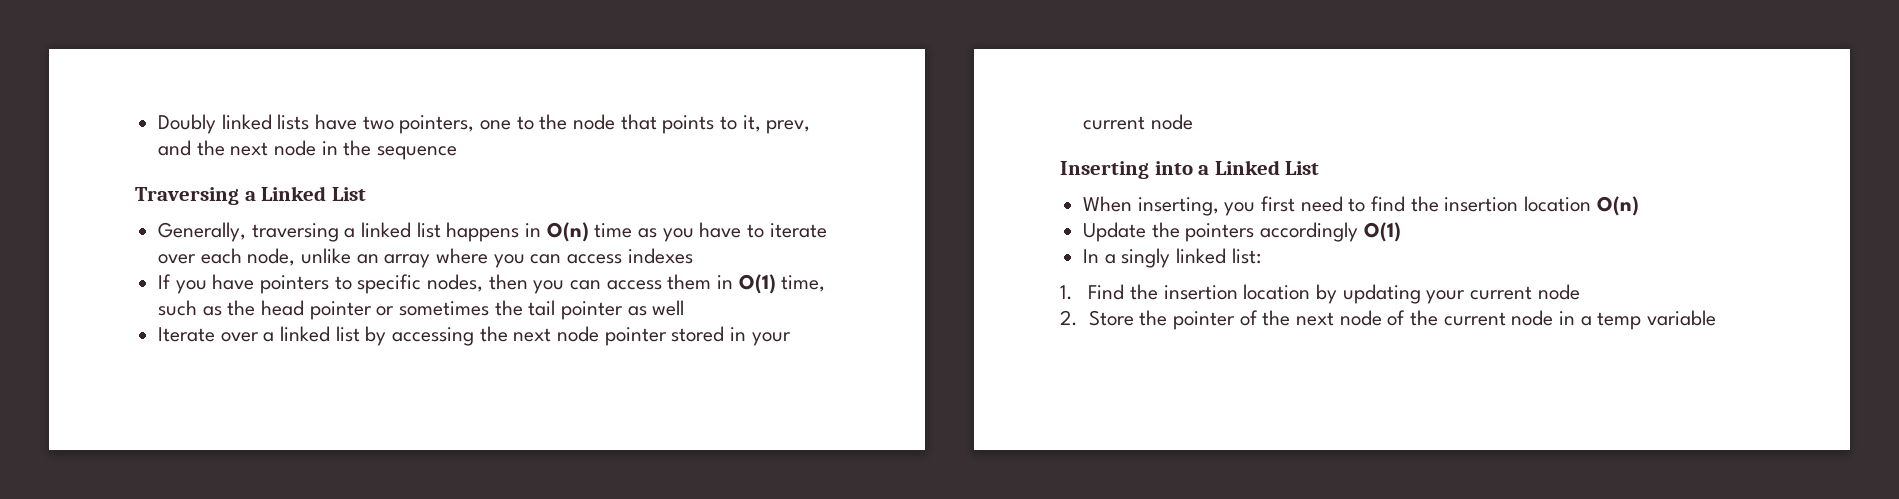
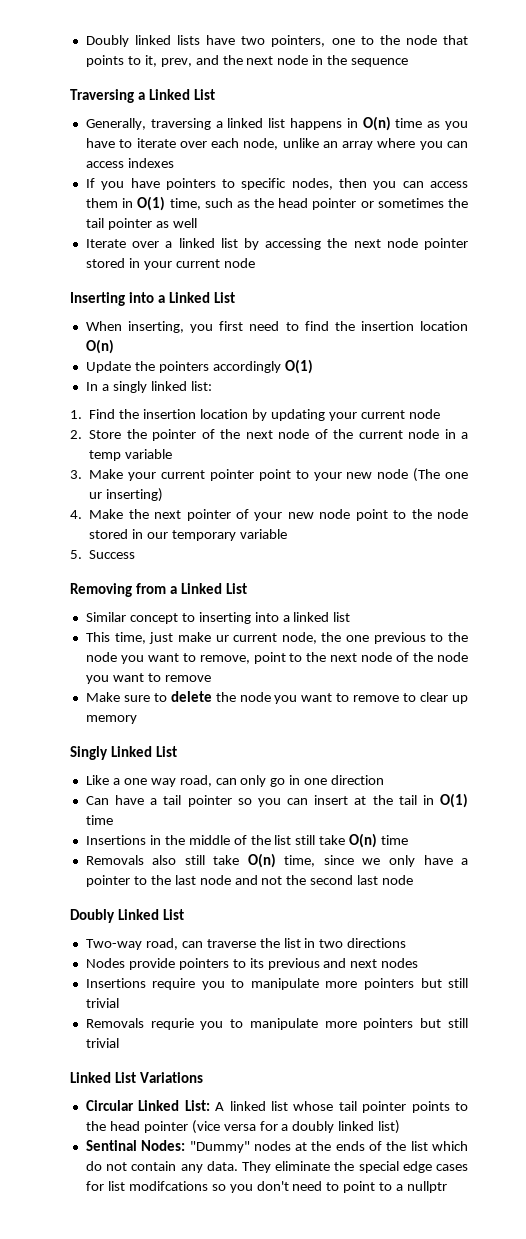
(1716, 318) none -> [70,468,468,482] [89,488,164,502] [70,509,469,521] [89,529,287,541] [70,550,136,559] [70,583,247,597] [85,612,351,624] [85,632,468,644] [85,652,468,664] [85,673,211,684] [85,691,468,704] [85,715,137,724] [70,746,177,760] [85,775,385,787] [85,793,468,808] [85,815,113,825] [85,833,409,848] [85,853,468,868] [85,875,414,887] [70,909,184,923] [85,938,407,950] [85,958,419,970] [85,978,469,990] [85,998,119,1008] [85,1018,469,1030] [85,1038,119,1048] [70,1072,203,1083] [85,1100,469,1113] [85,1120,401,1134] [85,1140,469,1153] [85,1161,468,1173] [85,1181,448,1193] // 3. Make your current pointer point to your new node (The one ur inserting) // 4. Make the next pointer of your new node point to the node stored in our temporary variable // 5. Success // Removing from a Linked List // Similar concept to inserting into a linked list // This time, just make ur current node, the one previous to the node you want to remove, point to the next node of the node you want to remove // Make sure to delete the node you want to remove to clear up memory // Singly Linked List // Like a one way road, can only go in one direction // Can have a tail pointer so you can insert at the tail in O(1) time // Insertions in the middle of the list still take O(n) time // Removals also still take O(n) time, since we only have a pointer to the last node and not the second last node // Doubly Linked List // Two-way road, can traverse the list in two directions // Nodes provide pointers to its previous and next nodes // Insertions require you to manipulate more pointers but still trivial // Removals requrie you to manipulate more pointers but still trivial // Linked List Variations // Circular Linked List: A linked list whose tail pointer points to the head pointer (vice versa for a doubly linked list) // Sentinal Nodes: "Dummy" nodes at the ends of the list which do not contain any data. They eliminate the special edge cases for list modifcations so you don't need to point to a nullptr

